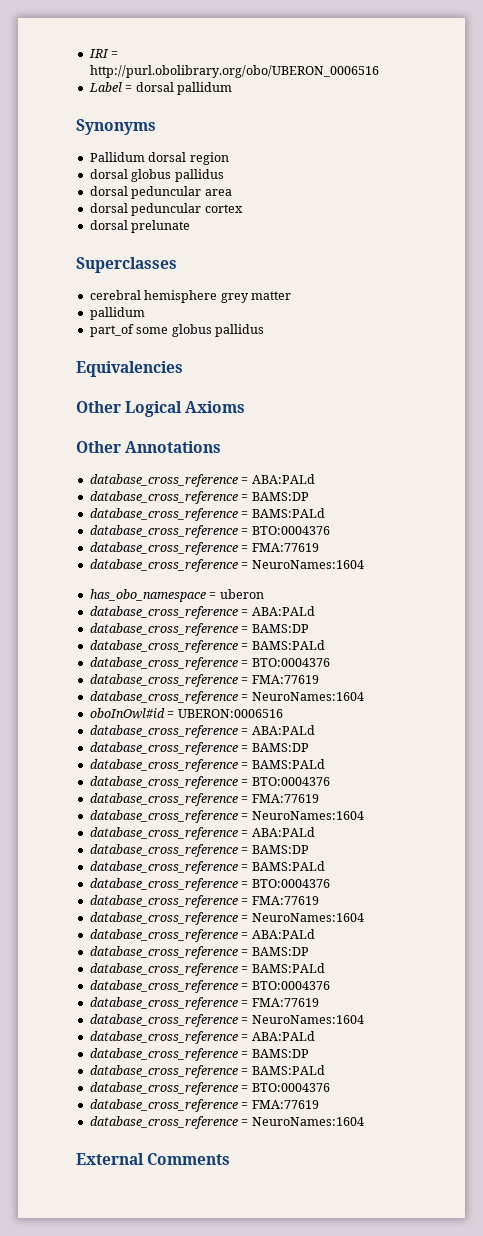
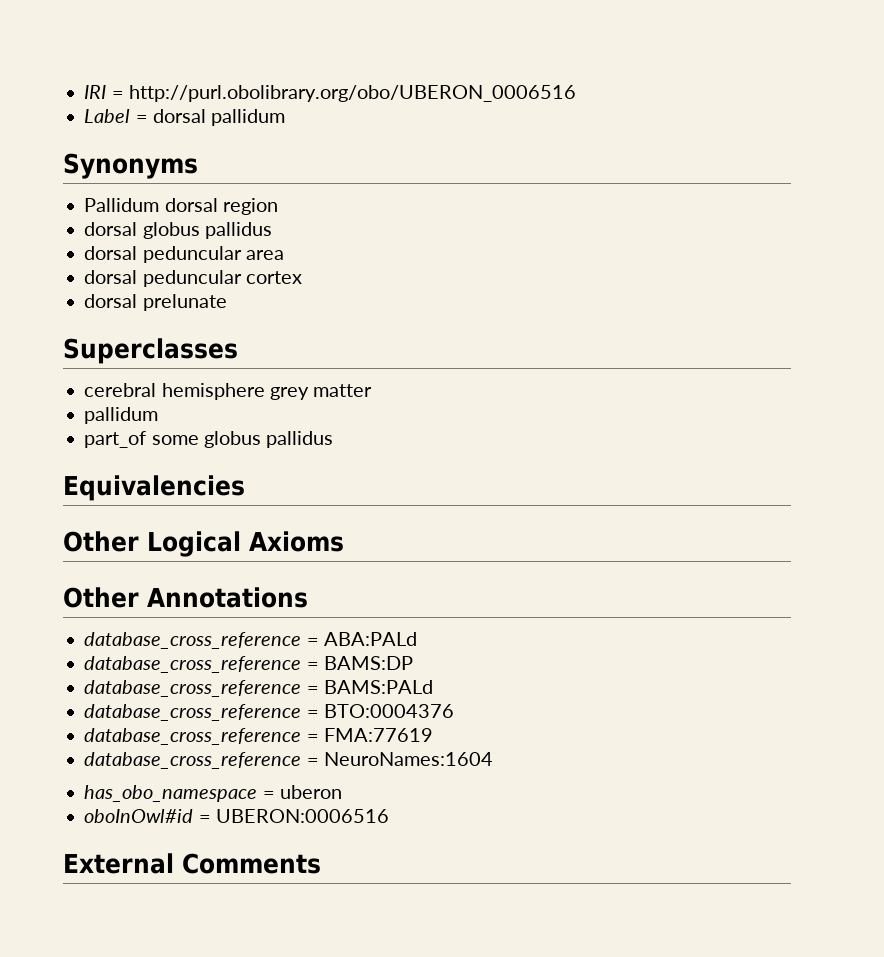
[89,606,315,619] [89,623,309,636] [89,640,325,653] [89,657,330,670] [89,674,319,687] [89,691,364,704] [89,708,283,719] [89,725,315,738] [89,742,309,755] [89,759,325,772] [89,776,330,789] [89,793,319,806] [89,810,364,823] [89,827,315,840] [89,844,309,857] [89,861,325,874] [89,878,330,891] [89,895,319,908] [89,912,364,925] [89,929,315,942] [89,946,309,959] [89,963,325,976] [89,980,330,993] [89,997,319,1010] [89,1014,364,1027] [89,1031,315,1044] [89,1048,309,1061] [89,1065,325,1078] [89,1082,330,1095] [89,1099,319,1112] [89,1116,364,1129] database_cross_reference = ABA:PALd // database_cross_reference = BAMS:DP // database_cross_reference = BAMS:PALd // database_cross_reference = BTO:0004376 // database_cross_reference = FMA:77619 // database_cross_reference = NeuroNames:1604 // oboInOwl#id = UBERON:0006516 // database_cross_reference = ABA:PALd // database_cross_reference = BAMS:DP // database_cross_reference = BAMS:PALd // database_cross_reference = BTO:0004376 // database_cross_reference = FMA:77619 // database_cross_reference = NeuroNames:1604 // database_cross_reference = ABA:PALd // database_cross_reference = BAMS:DP // database_cross_reference = BAMS:PALd // database_cross_reference = BTO:0004376 // database_cross_reference = FMA:77619 // database_cross_reference = NeuroNames:1604 // database_cross_reference = ABA:PALd // database_cross_reference = BAMS:DP // database_cross_reference = BAMS:PALd // database_cross_reference = BTO:0004376 // database_cross_reference = FMA:77619 // database_cross_reference = NeuroNames:1604 // database_cross_reference = ABA:PALd // database_cross_reference = BAMS:DP // database_cross_reference = BAMS:PALd // database_cross_reference = BTO:0004376 // database_cross_reference = FMA:77619 // database_cross_reference = NeuroNames:1604 -> [84,809,389,823] oboInOwl#id = UBERON:0006516

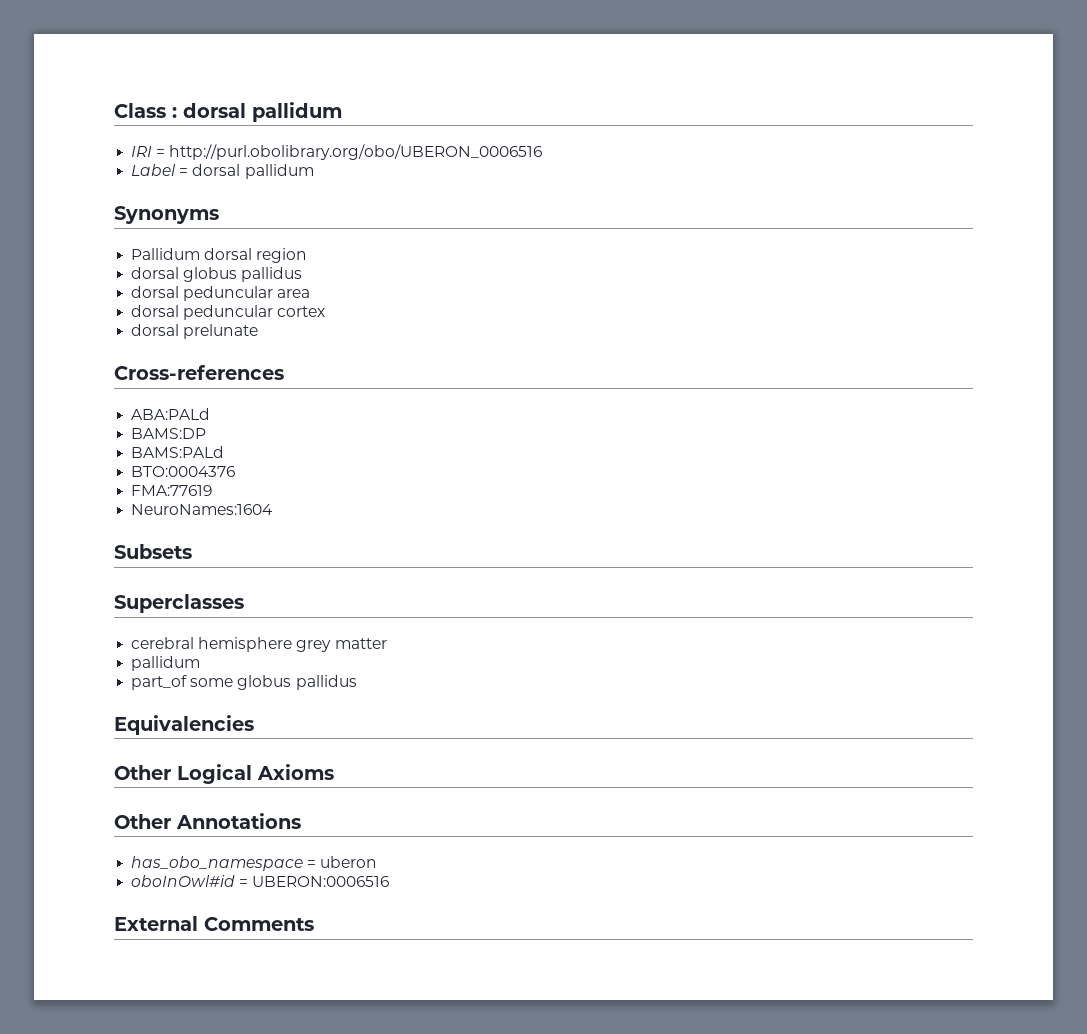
(84, 92) none -> [114,102,342,122] Class : dorsal pallidum //
(227, 302) none -> [114,365,284,380] [131,408,211,420] [131,428,207,439] [131,446,225,458] [131,466,236,477] [131,485,213,496] [131,504,274,515] [114,544,192,559] // Cross-references // ABA:PALd // BAMS:DP // BAMS:PALd // BTO:0004376 // FMA:77619 // NeuroNames:1604 // Subsets
[84,632,417,649] [84,656,413,673] [84,680,433,697] [84,704,454,721] [84,728,433,745] [84,752,493,769] // database_cross_reference = ABA:PALd // database_cross_reference = BAMS:DP // database_cross_reference = BAMS:PALd // database_cross_reference = BTO:0004376 // database_cross_reference = FMA:77619 // database_cross_reference = NeuroNames:1604 -> (301, 821) none

